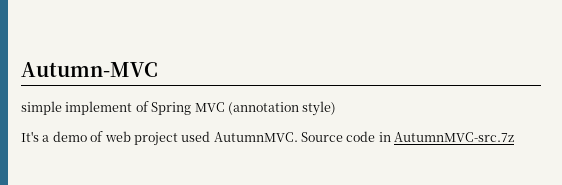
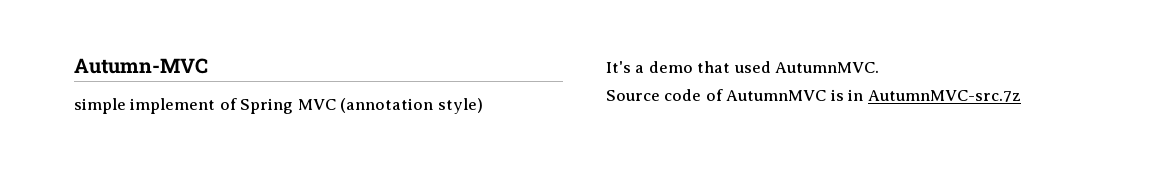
[90,131,178,146] of web project -> [697,61,731,73] that
(298, 137) none -> (880, 67) //
(376, 136) none -> [705,89,844,101] of AutumnMVC is

